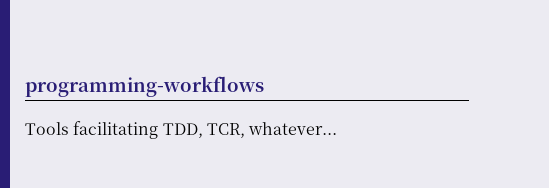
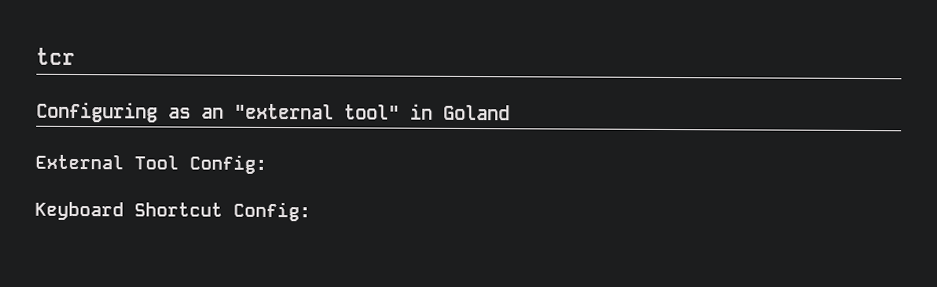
[25,76,264,97] [25,121,338,139] programming-workflows // Tools facilitating TDD, TCR, whatever... -> [36,47,76,66] [36,101,510,123] [35,154,267,174] [35,201,311,222] tcr // Configuring as an "external tool" in Goland // External Tool Config: // Keyboard Shortcut Config:

